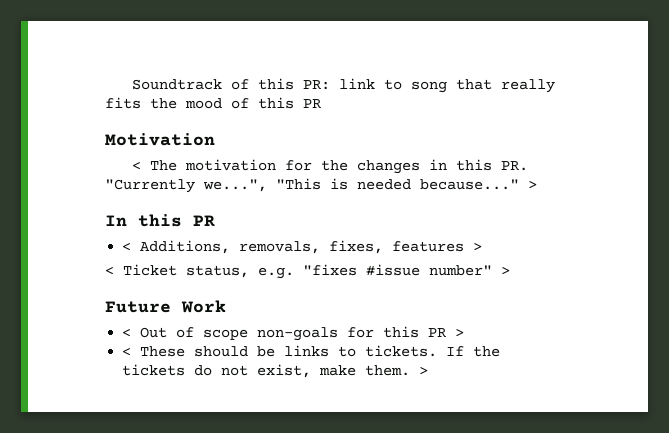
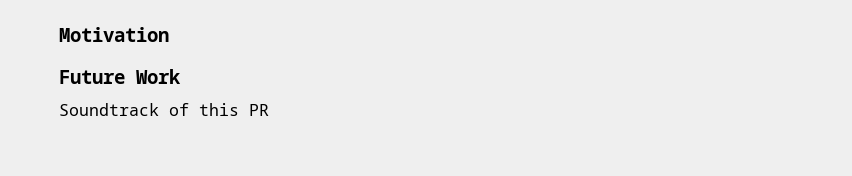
[132,78,556,93] [105,97,321,109] [105,133,215,146] [132,159,529,174] [105,178,537,193] [105,214,215,227] [122,240,483,254] [105,264,510,279] [105,300,226,313] [122,326,465,341] [122,345,501,357] [122,364,429,378] Soundtrack of this PR: link to song that really fits the mood of this PR // Motivation // < The motivation for the changes in this PR. "Currently we...", "This is needed because..." > // In this PR // < Additions, removals, fixes, features > // < Ticket status, e.g. "fixes #issue number" > // Future Work // < Out of scope non-goals for this PR > // < These should be links to tickets. If the tickets do not exist, make them. > -> [59,27,169,42] [59,69,181,84] [59,103,269,116] Motivation // Future Work // Soundtrack of this PR

